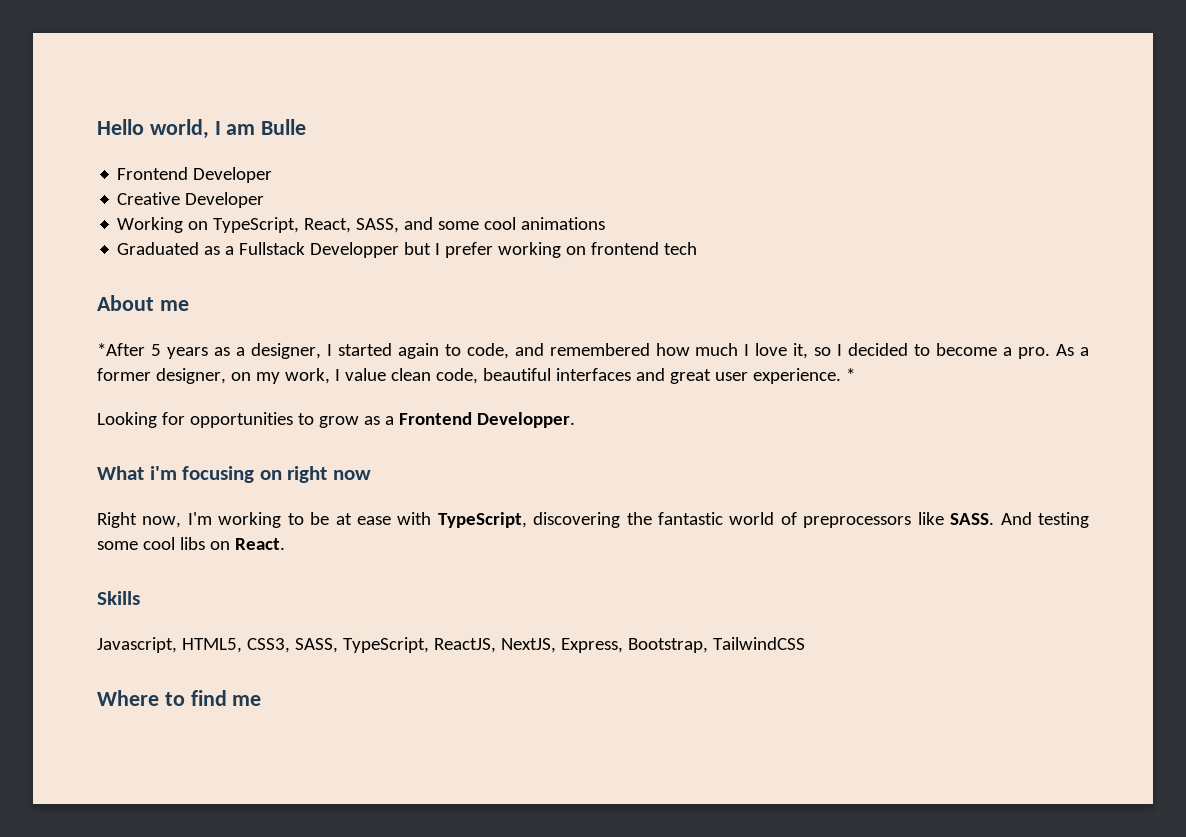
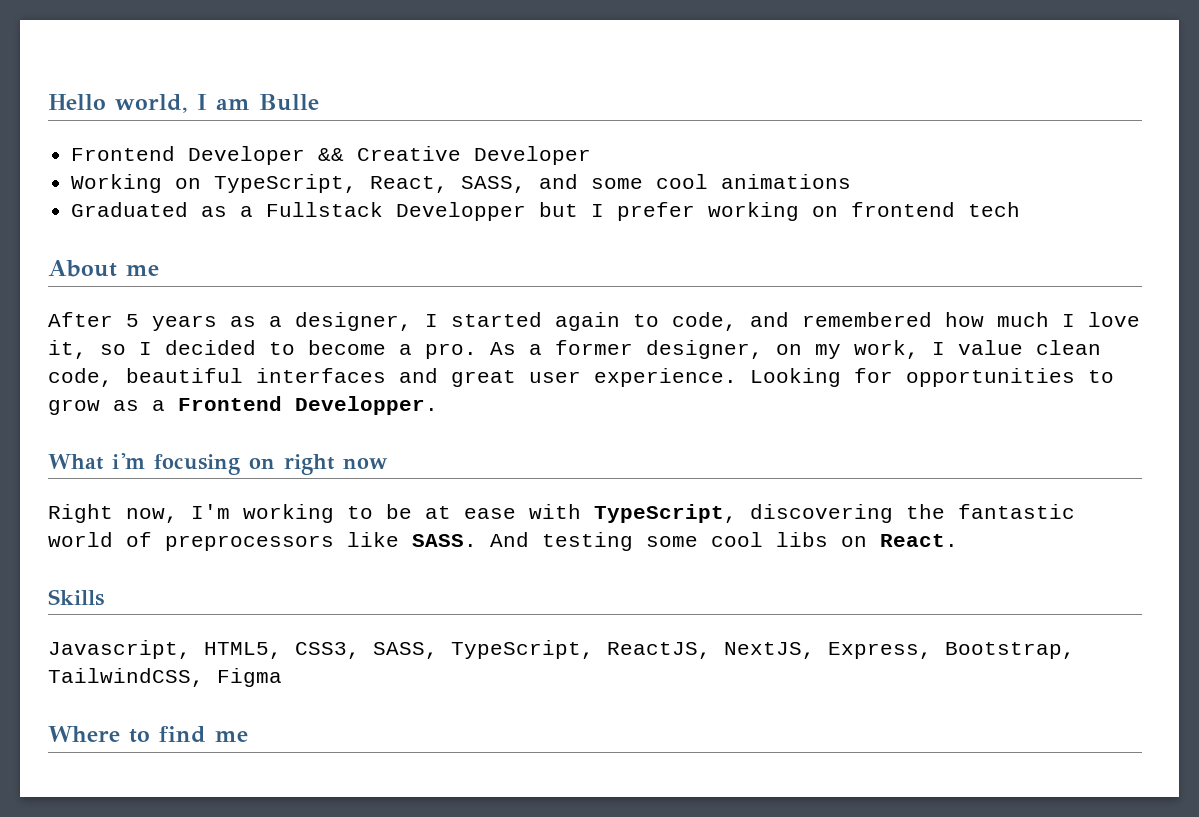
(273, 175) // -> [318,148,345,161] &&
[97,343,145,356] *After -> [48,312,113,327] After
[845,368,855,381] * // -> (737, 377) none
[712,637,805,650] TailwindCSS -> [48,668,282,687] TailwindCSS, Figma

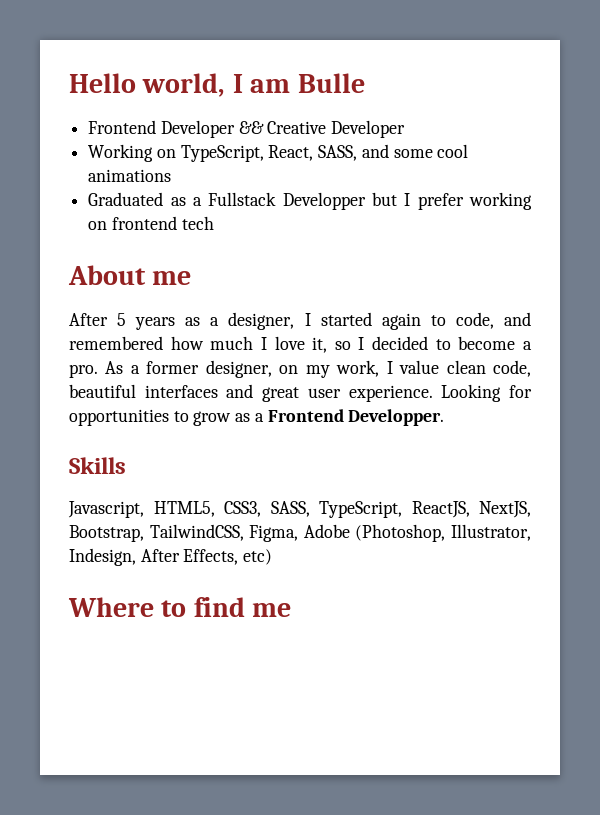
[48,453,388,475] [48,504,1075,523] [48,532,958,551] // What i'm focusing on right now // Right now, I'm working to be at ease with TypeScript, discovering the fantastic world of preprocessors like SASS. And testing some cool libs on React. -> (445, 417) none
[828,642,932,659] Express, -> (531, 509) none
[217,668,282,687] Figma -> [249,524,531,542] [69,548,273,566] Figma, Adobe (Photoshop, Illustrator, Indesign, After Effects, etc)

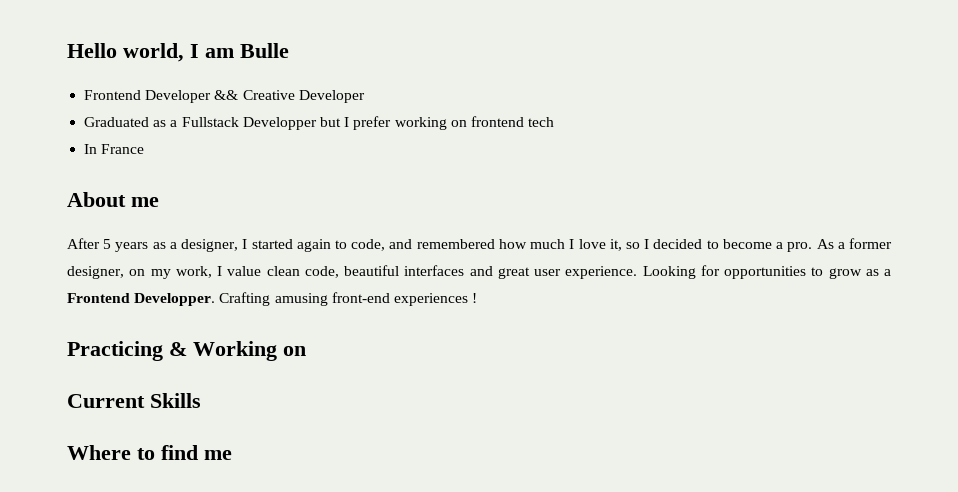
[88,144,469,162] [88,169,172,182] // Working on TypeScript, React, SASS, and some cool animations -> (365, 96) none
(214, 223) none -> [84,144,145,154] // In France
[69,457,126,474] [68,501,531,518] [69,524,531,542] [69,548,273,566] // Skills // Javascript, HTML5, CSS3, SASS, TypeScript, ReactJS, NextJS, Bootstrap, TailwindCSS, Figma, Adobe (Photoshop, Illustrator, Indesign, After Effects, etc) -> [219,292,478,306] [67,341,306,361] [67,393,201,408] Crafting amusing front-end experiences ! // Practicing & Working on // Current Skills

